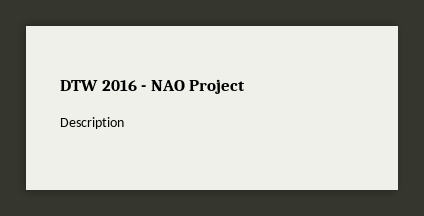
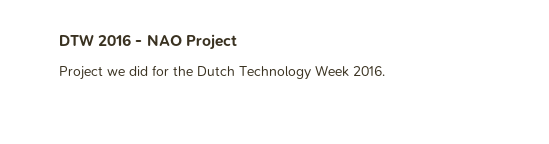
[60,117,124,129] Description -> [59,65,385,80] Project we did for the Dutch Technology Week 2016.

